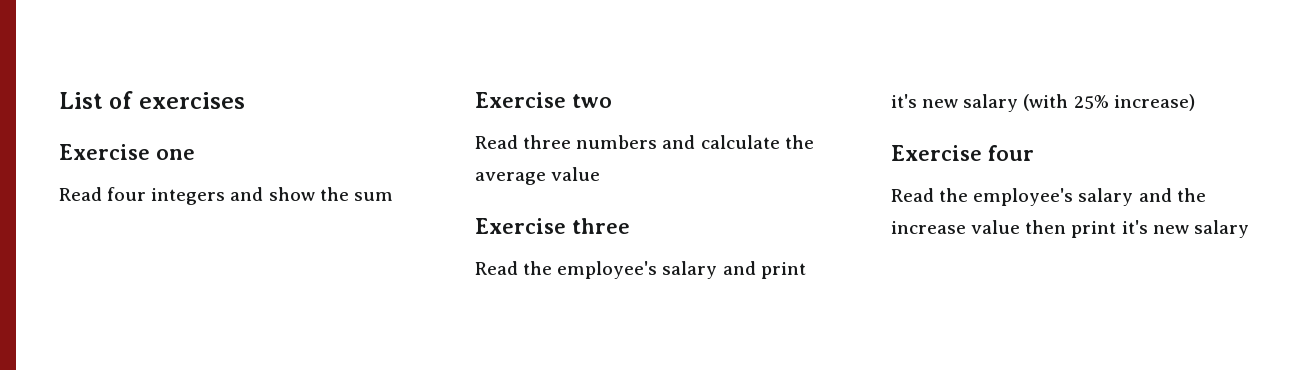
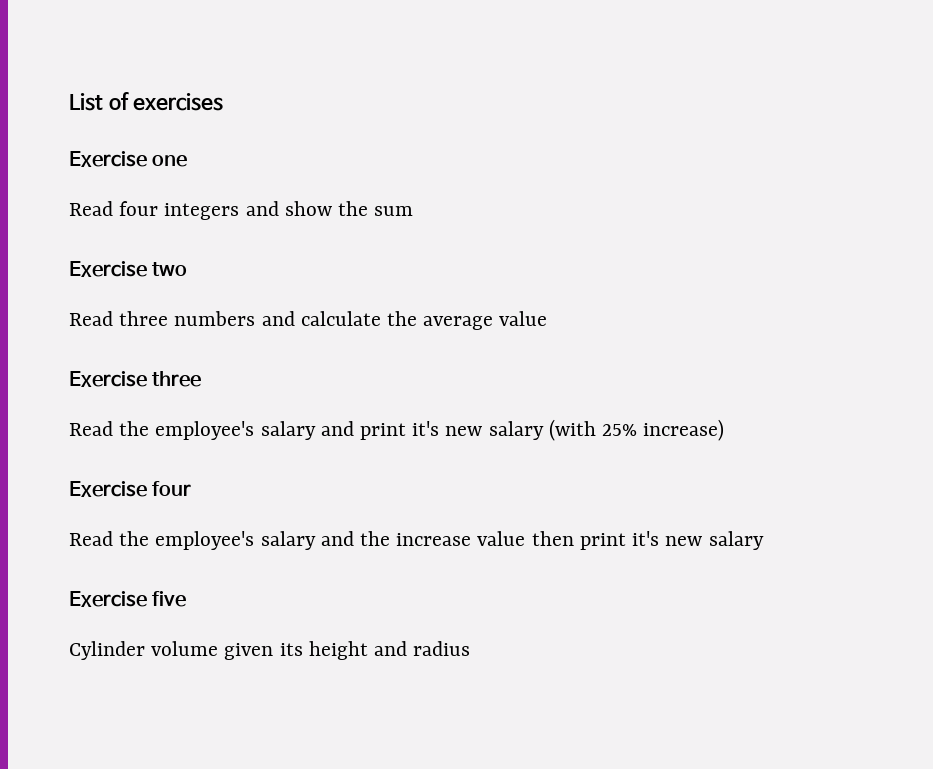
(1249, 229) none -> [69,591,187,607] [69,641,471,660] // Exercise five // Cylinder volume given its height and radius

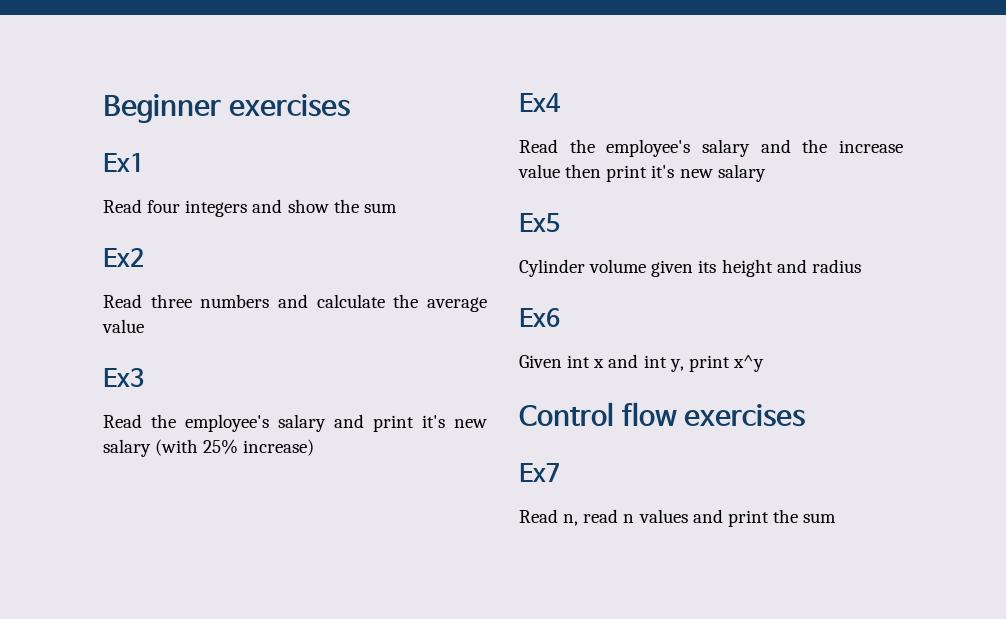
[69,92,224,111] [69,151,188,167] List of exercises // Exercise one -> [103,94,350,123] [103,153,144,172] Beginner exercises // Ex1
[69,261,188,277] Exercise two -> [103,248,144,267] Ex2
[69,371,202,387] Exercise three -> [103,368,144,387] Ex3
[69,481,192,497] Exercise four -> [519,93,561,112] Ex4
[69,591,187,607] Exercise five -> [519,213,560,232] Ex5
(471, 648) none -> [519,308,560,327] [519,354,764,372] [519,402,806,427] [519,463,560,482] [519,509,837,527] // Ex6 // Given int x and int y, print x^y // Control flow exercises // Ex7 // Read n, read n values and print the sum

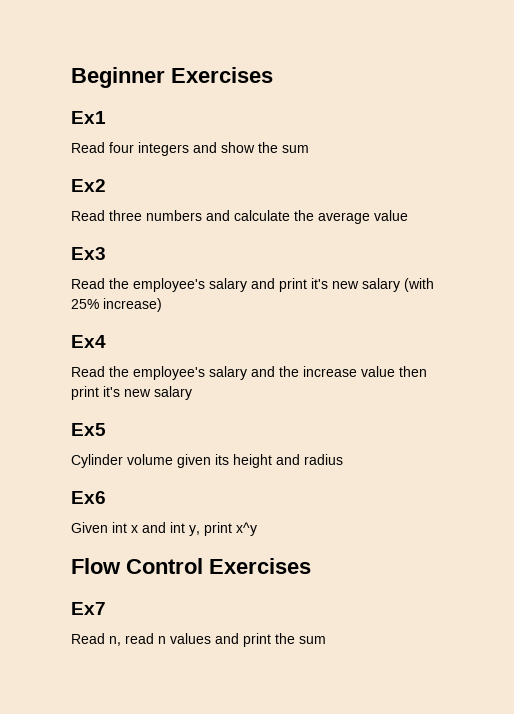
[228,94,350,117] exercises -> [171,67,273,83] Exercises
[519,402,806,427] Control flow exercises -> [71,558,311,574] Flow Control Exercises

